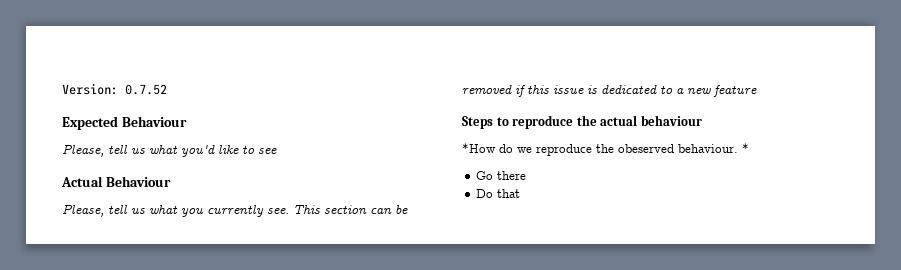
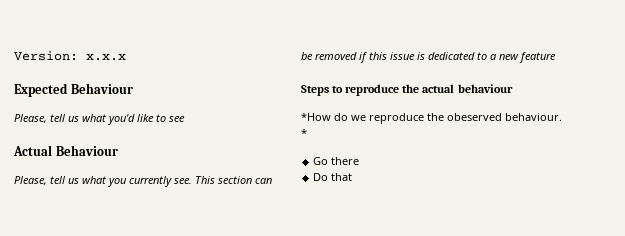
[125,84,167,95] 0.7.52 -> [86,53,126,61] x.x.x

